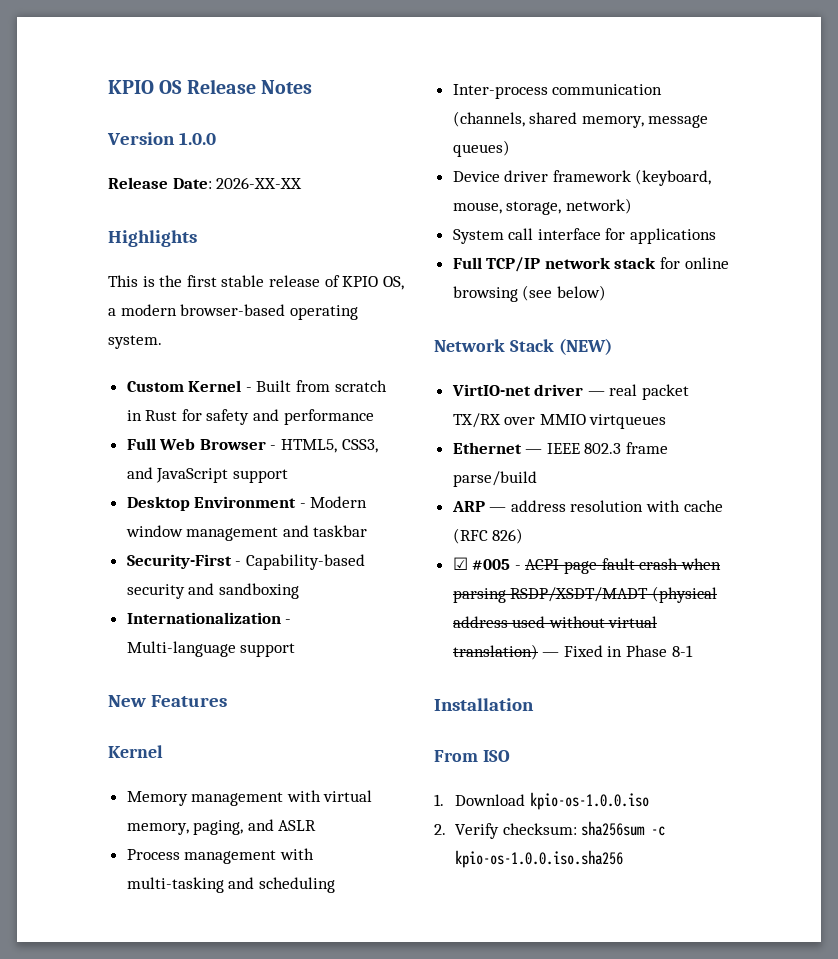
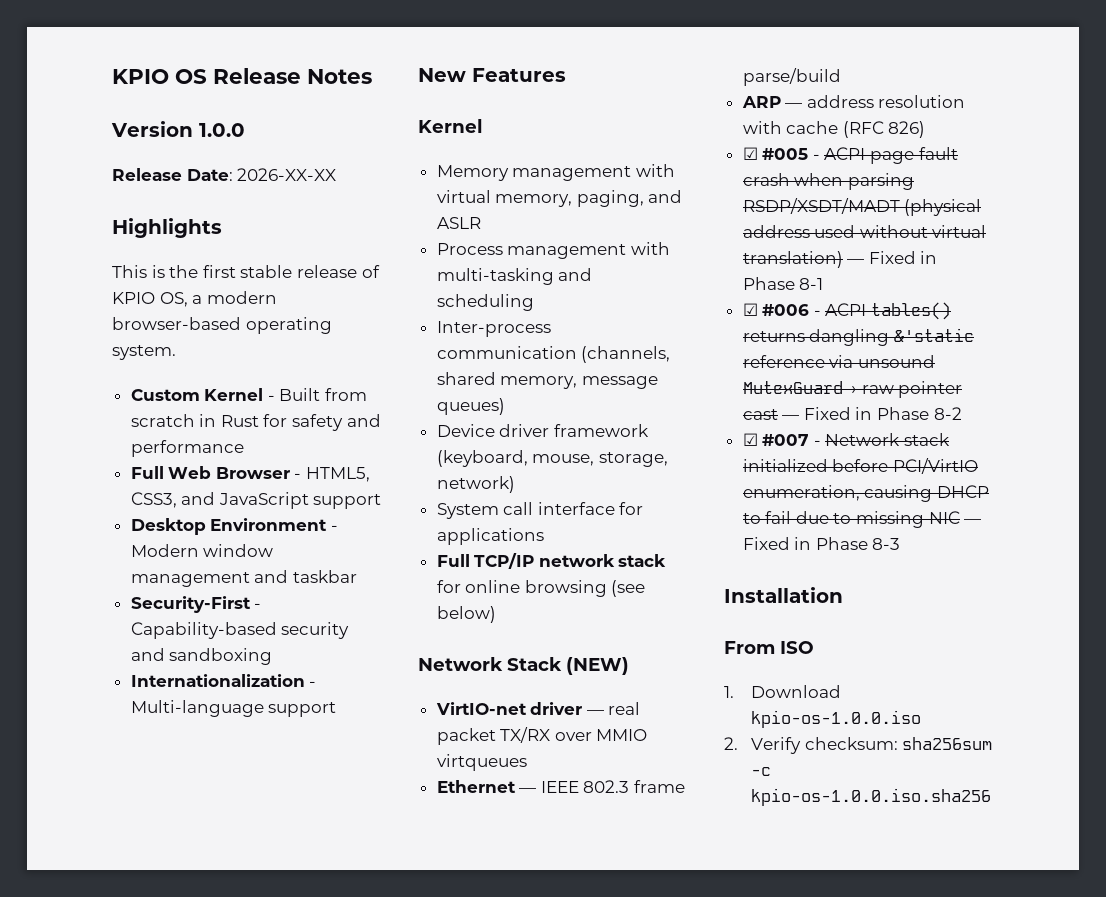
(693, 651) none -> [742,302,952,320] [742,328,974,346] [742,355,935,368] [742,381,963,398] [742,407,962,420] [742,433,951,446] [742,458,978,474] [742,485,989,502] [742,511,982,528] [742,537,901,550] // ☑ #006 - ACPI tables() returns dangling &'static reference via unsound MutexGuard → raw pointer cast — Fixed in Phase 8-2 // ☑ #007 - Network stack initialized before PCI/VirtIO enumeration, causing DHCP to fail due to missing NIC — Fixed in Phase 8-3

